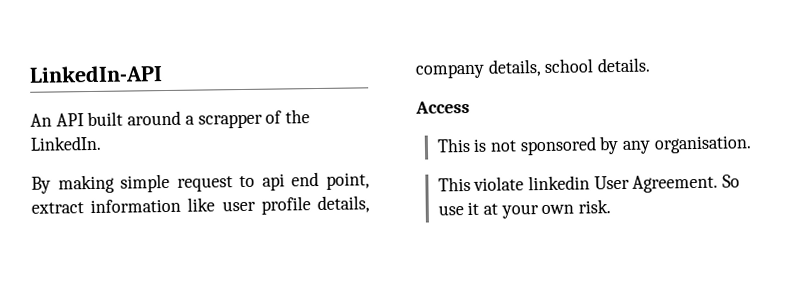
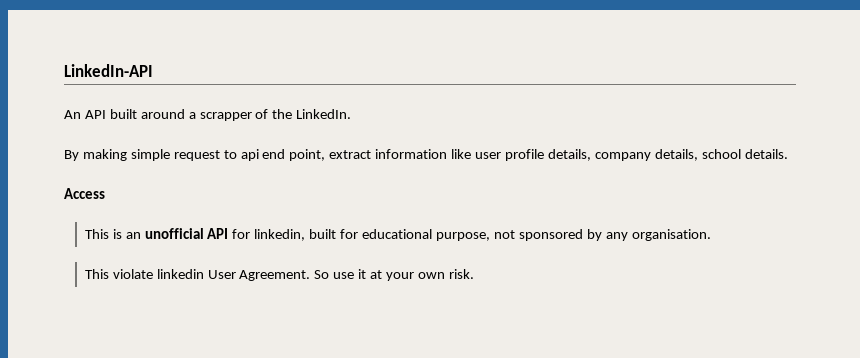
(488, 145) none -> [125,228,490,241] an unofficial API for linkedin, built for educational purpose,

